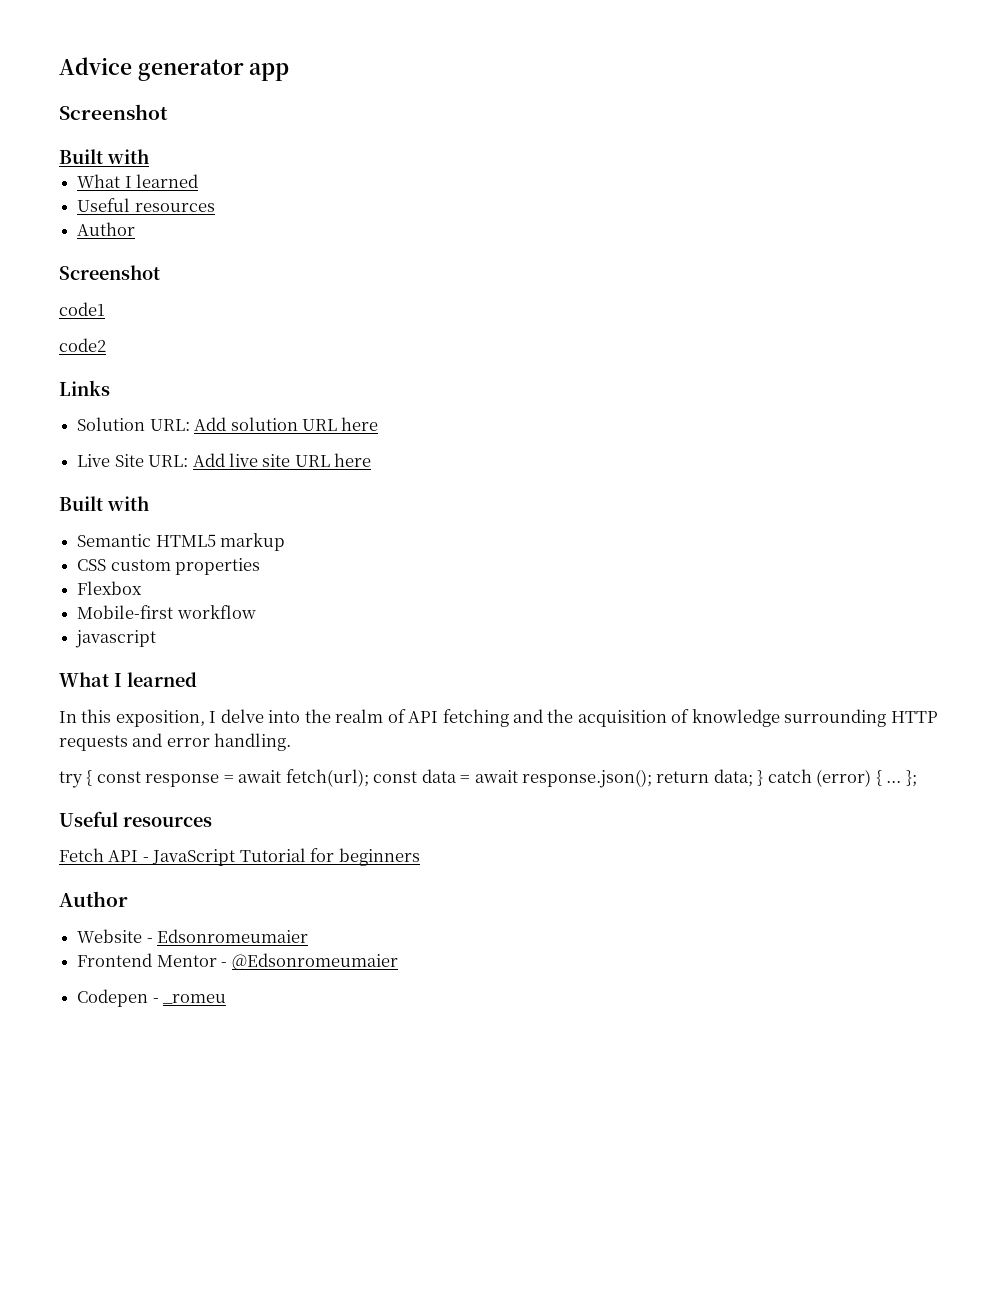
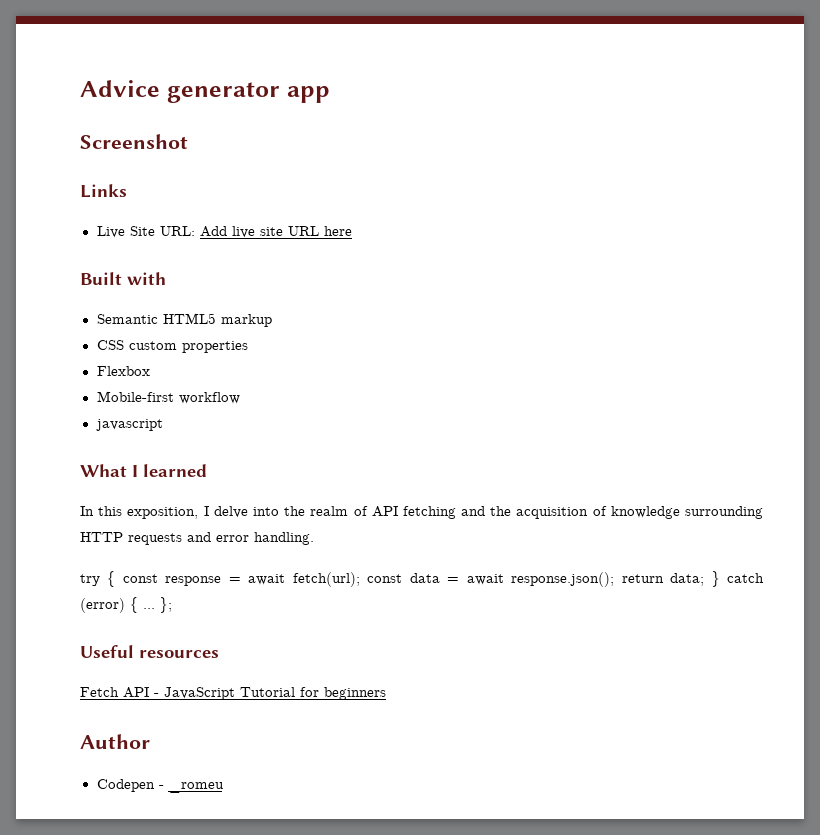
[59,149,149,164] [77,174,199,188] [77,198,215,212] [77,222,136,236] [59,265,160,280] [59,302,105,316] [59,338,106,352] [59,380,110,396] [77,417,379,431] Built with // What I learned // Useful resources // Author // Screenshot // code1 // code2 // Links // Solution URL: Add solution URL here -> [80,184,127,198] Links
[77,929,309,943] [77,953,398,970] // Website - Edsonromeumaier // Frontend Mentor - @Edsonromeumaier -> (150, 741) none

